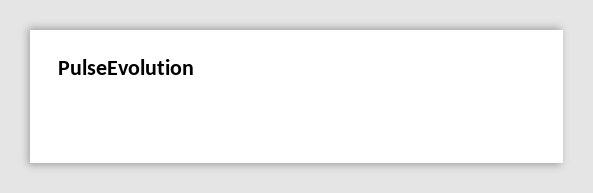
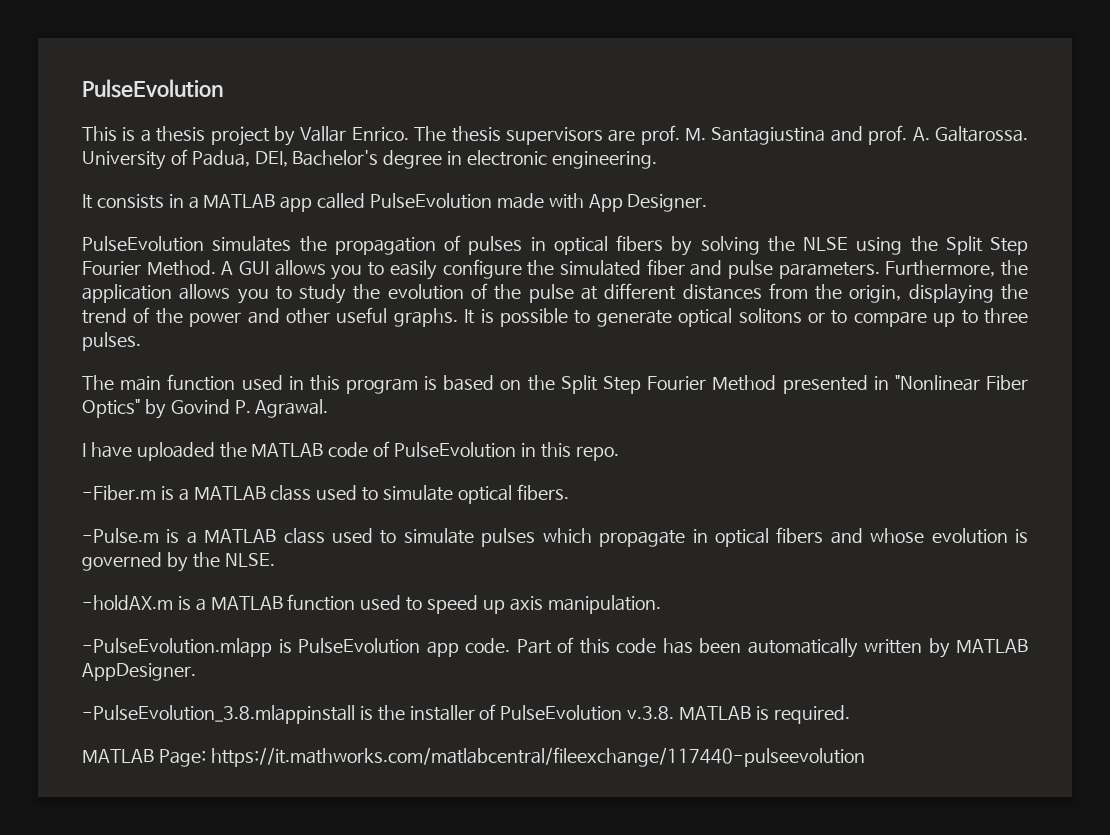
[58,59,194,75] PulseEvolution -> [82,79,223,98] [82,125,1028,146] [82,149,657,170] [82,193,708,212] [82,235,1028,256] [82,259,1028,280] [82,283,1028,304] [82,307,1029,327] [82,332,141,351] [82,374,1029,394] [82,399,329,419] [82,441,619,461] [82,484,569,504] [82,527,1028,547] [82,552,275,572] [82,594,661,614] [82,637,1029,658] [82,663,196,681] [82,704,850,724] [82,747,865,767] PulseEvolution // This is a thesis project by Vallar Enrico. The thesis supervisors are prof. M. Santagiustina and prof. A. Galtarossa. University of Padua, DEI, Bachelor's degree in electronic engineering. // It consists in a MATLAB app called PulseEvolution made with App Designer. // PulseEvolution simulates the propagation of pulses in optical fibers by solving the NLSE using the Split Step Fourier Method. A GUI allows you to easily configure the simulated fiber and pulse parameters. Furthermore, the application allows you to study the evolution of the pulse at different distances from the origin, displaying the trend of the power and other useful graphs. It is possible to generate optical solitons or to compare up to three pulses. // The main function used in this program is based on the Split Step Fourier Method presented in "Nonlinear Fiber Optics" by Govind P. Agrawal. // I have uploaded the MATLAB code of PulseEvolution in this repo. // -Fiber.m is a MATLAB class used to simulate optical fibers. // -Pulse.m is a MATLAB class used to simulate pulses which propagate in optical fibers and whose evolution is governed by the NLSE. // -holdAX.m is a MATLAB function used to speed up axis manipulation. // -PulseEvolution.mlapp is PulseEvolution app code. Part of this code has been automatically written by MATLAB AppDesigner. // -PulseEvolution_3.8.mlappinstall is the installer of PulseEvolution v.3.8. MATLAB is required. // MATLAB Page: https://it.mathworks.com/matlabcentral/fileexchange/117440-pulseevolution

